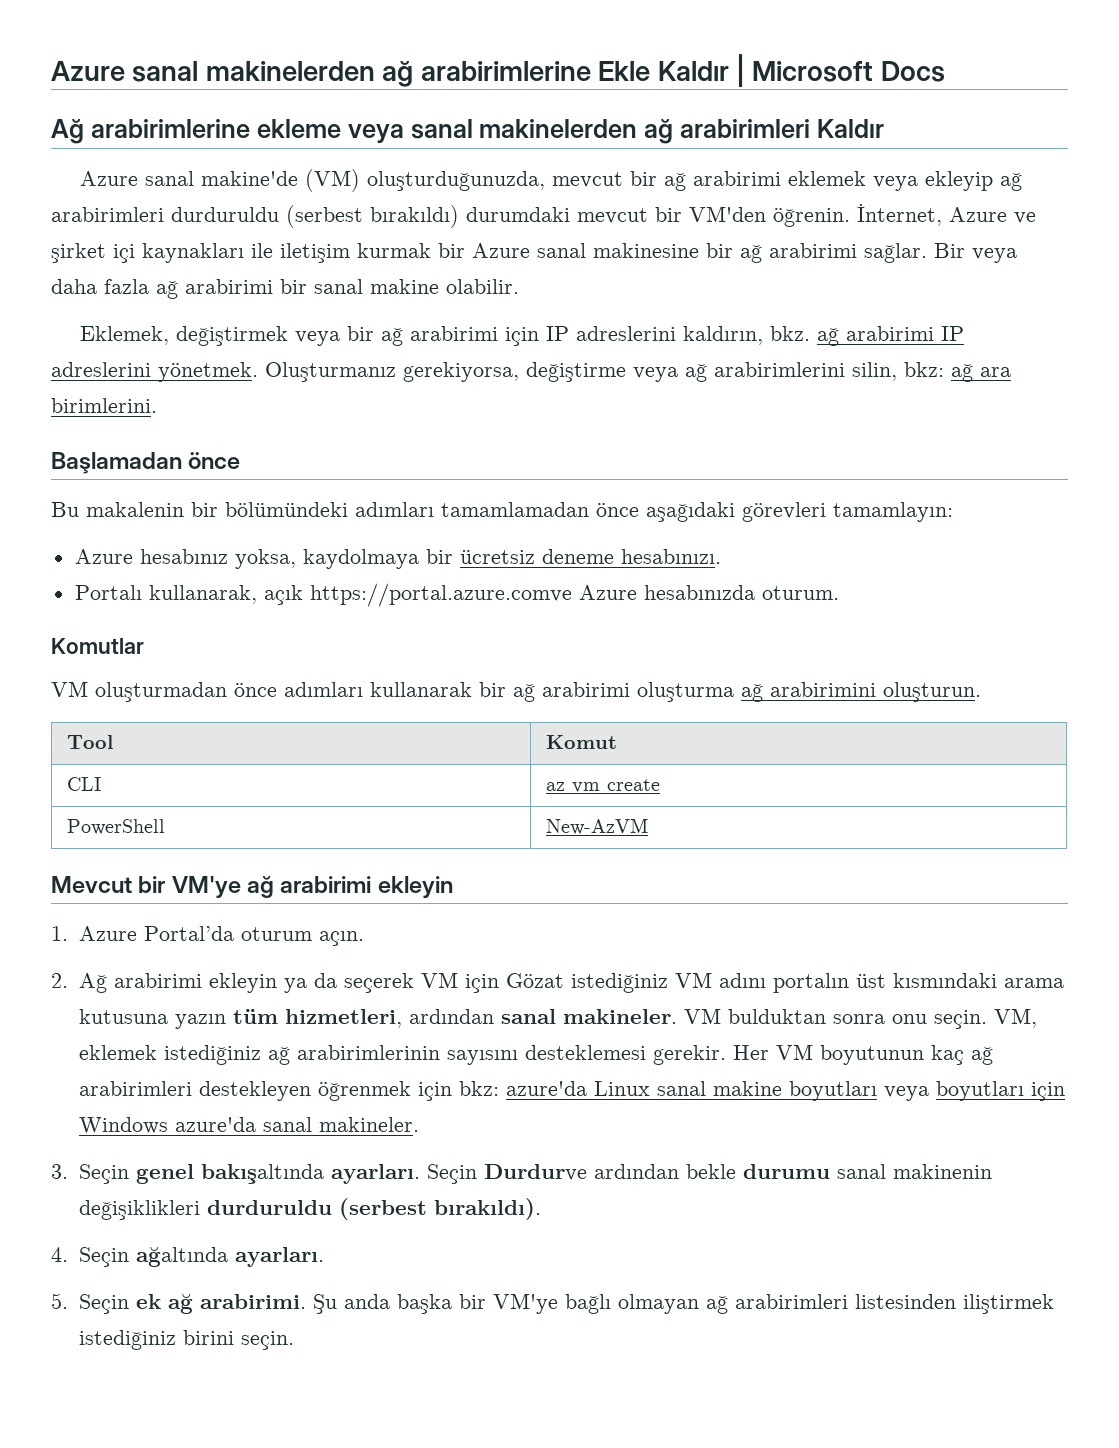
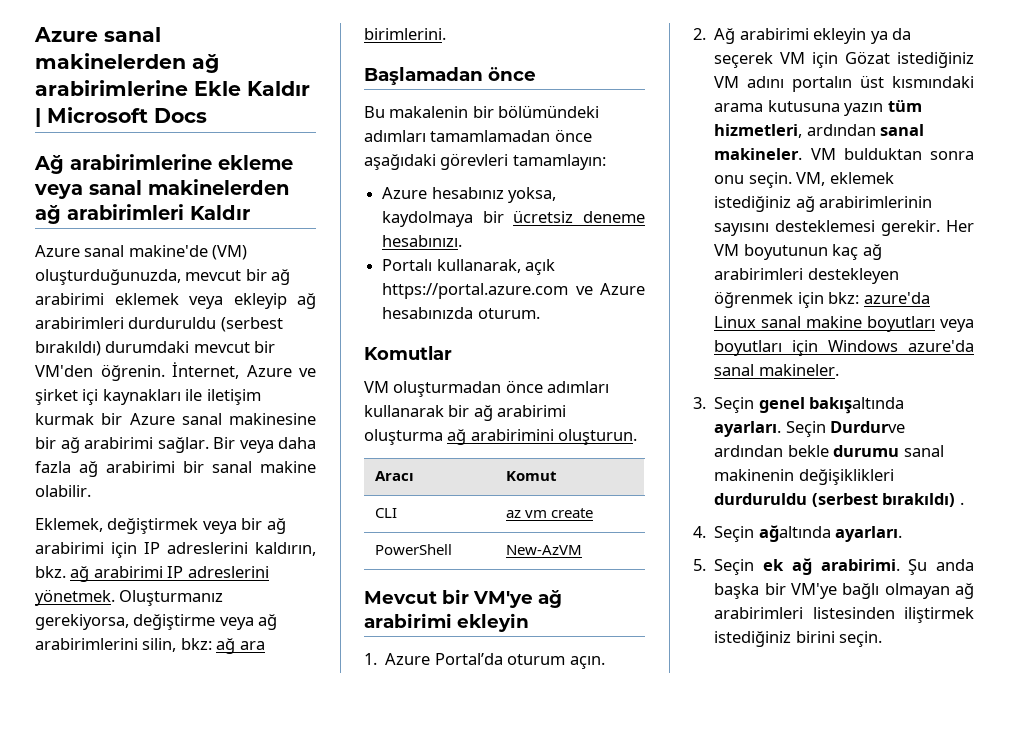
[309,583,572,607] https://portal.azure.comve -> [382,283,593,299] https://portal.azure.com ve
[66,735,113,749] Tool -> [374,471,414,481] Aracı
[433,1198,541,1220] bırakıldı). -> [882,493,964,507] bırakıldı) .

